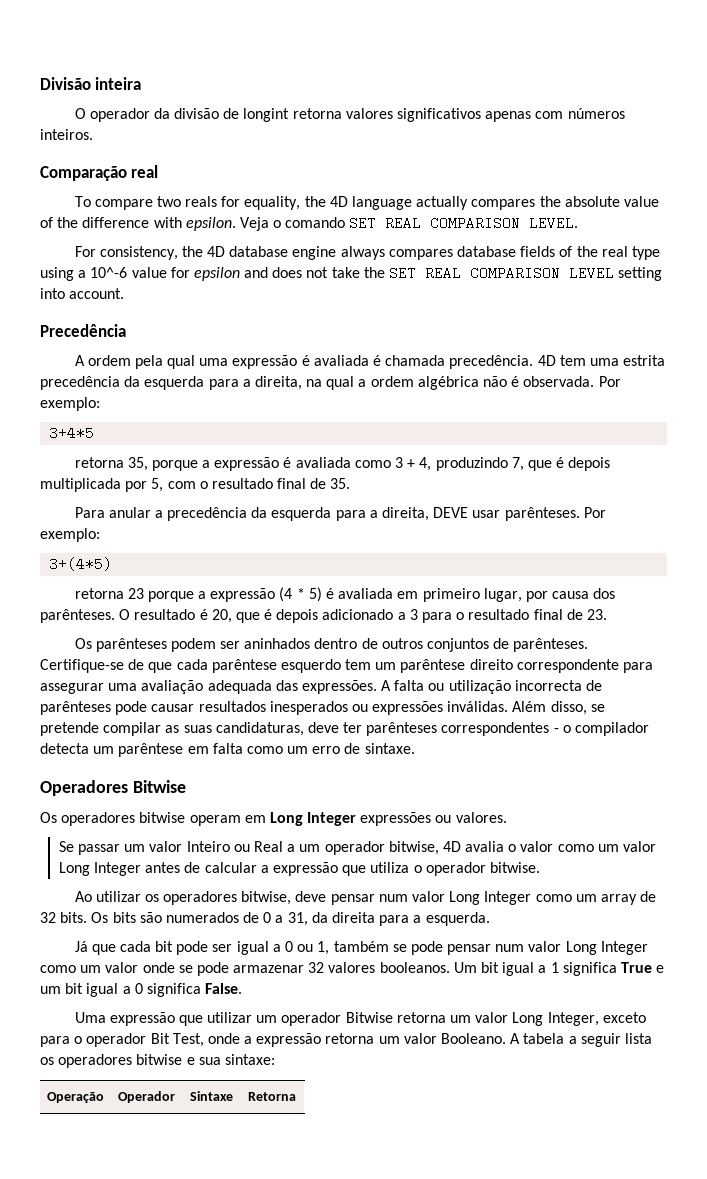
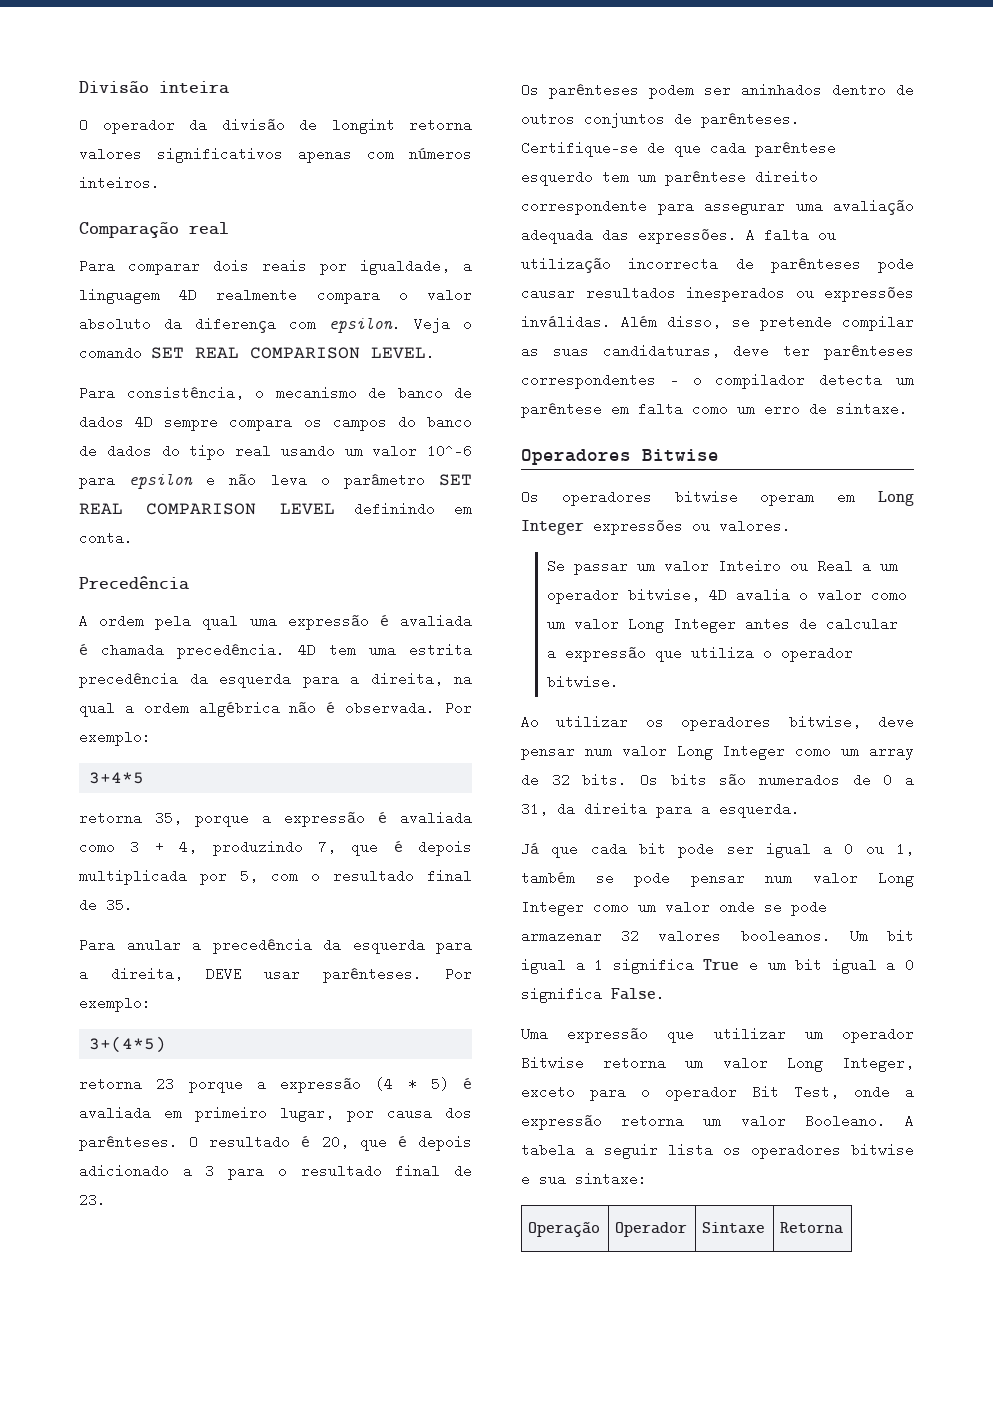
[74,196,659,210] [40,217,182,228] To compare two reals for equality, the 4D language actually compares the absolute value of the difference with -> [79,259,472,275] [79,288,472,304] [79,317,316,333] Para comparar dois reais por igualdade, a linguagem 4D realmente compara o valor absoluto da diferença com
[74,246,660,260] [40,267,385,281] For consistency, the 4D database engine always compares database fields of the real type using a 10^-6 value for epsilon and does not take the -> [79,386,472,400] [79,415,472,431] [79,444,472,460] [79,473,425,489] Para consistência, o mecanismo de banco de dados 4D sempre compara os campos do banco de dados do tipo real usando um valor 10^-6 para epsilon e não leva o parâmetro
[618,267,663,281] [40,288,125,299] setting into account. -> [353,502,472,516] [79,531,133,545] definindo em conta.

